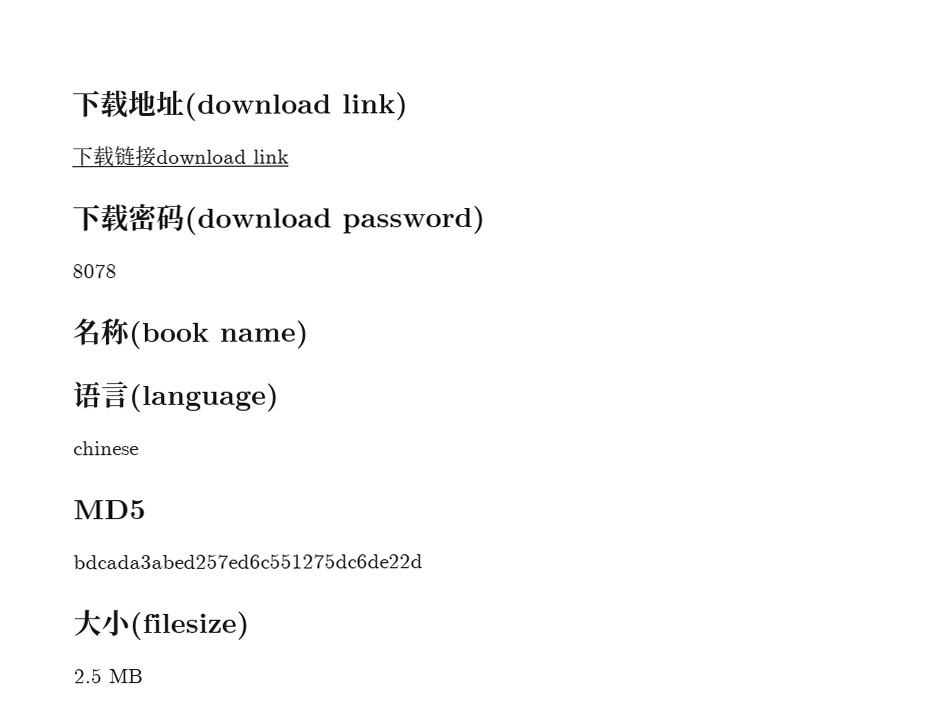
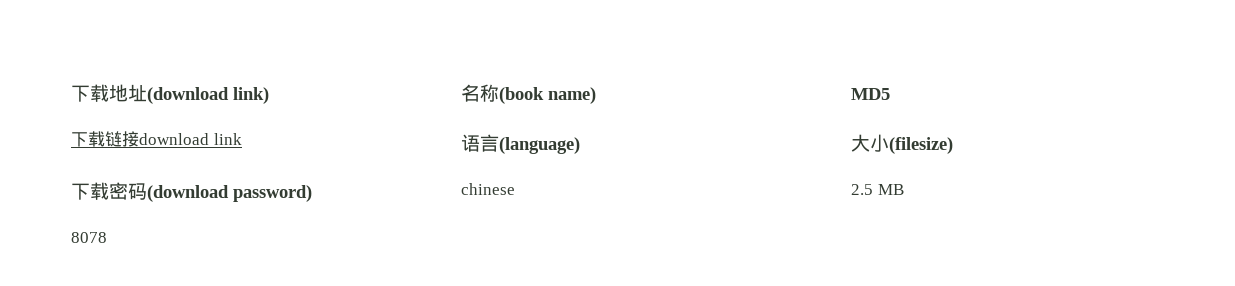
[73,553,423,570] // bdcada3abed257ed6c551275dc6de22d -> (890, 94) none

